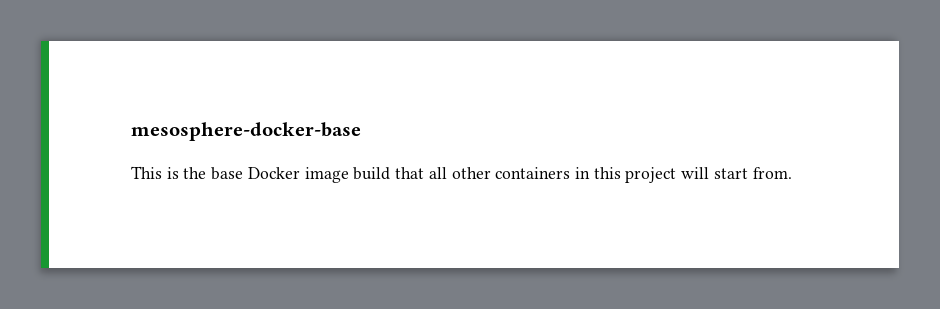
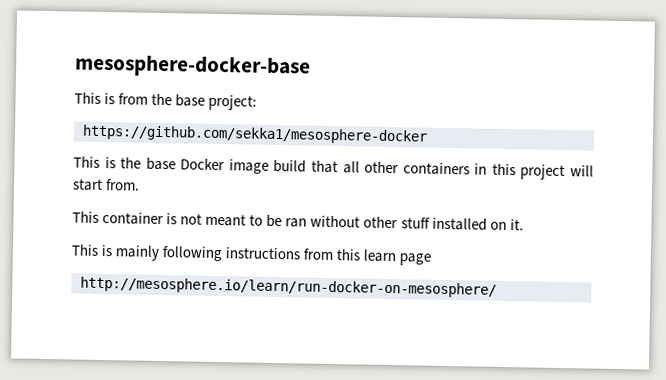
(361, 131) none -> [74,92,258,111] [82,124,428,145] // This is from the base project: // https://github.com/sekka1/mesosphere-docker
(792, 173) none -> [72,211,524,231] [71,244,432,266] [80,276,497,298] // This container is not meant to be ran without other stuff installed on it. // This is mainly following instructions from this learn page // http://mesosphere.io/learn/run-docker-on-mesosphere/

